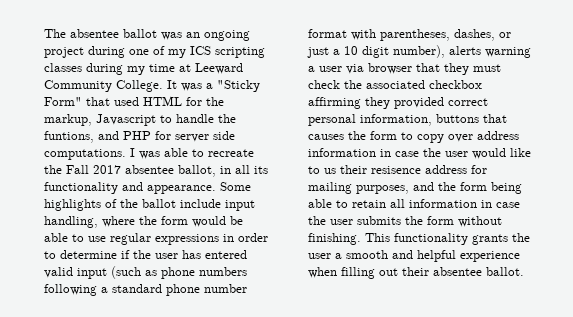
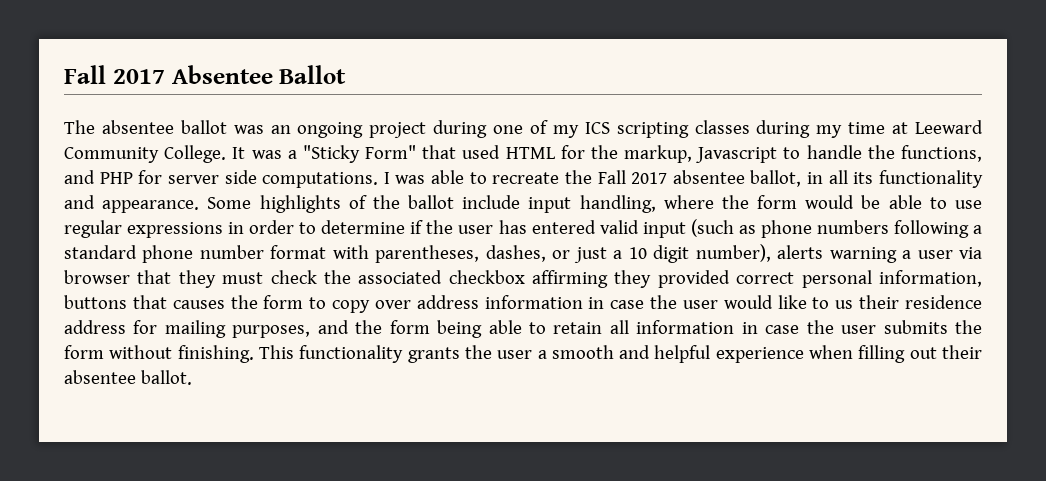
(44, 33) none -> [64,65,347,84] Fall 2017 Absentee Ballot //
[44,131,94,143] funtions, -> [900,145,982,162] functions,
[371,166,421,174] resisence -> [905,295,983,309] residence

